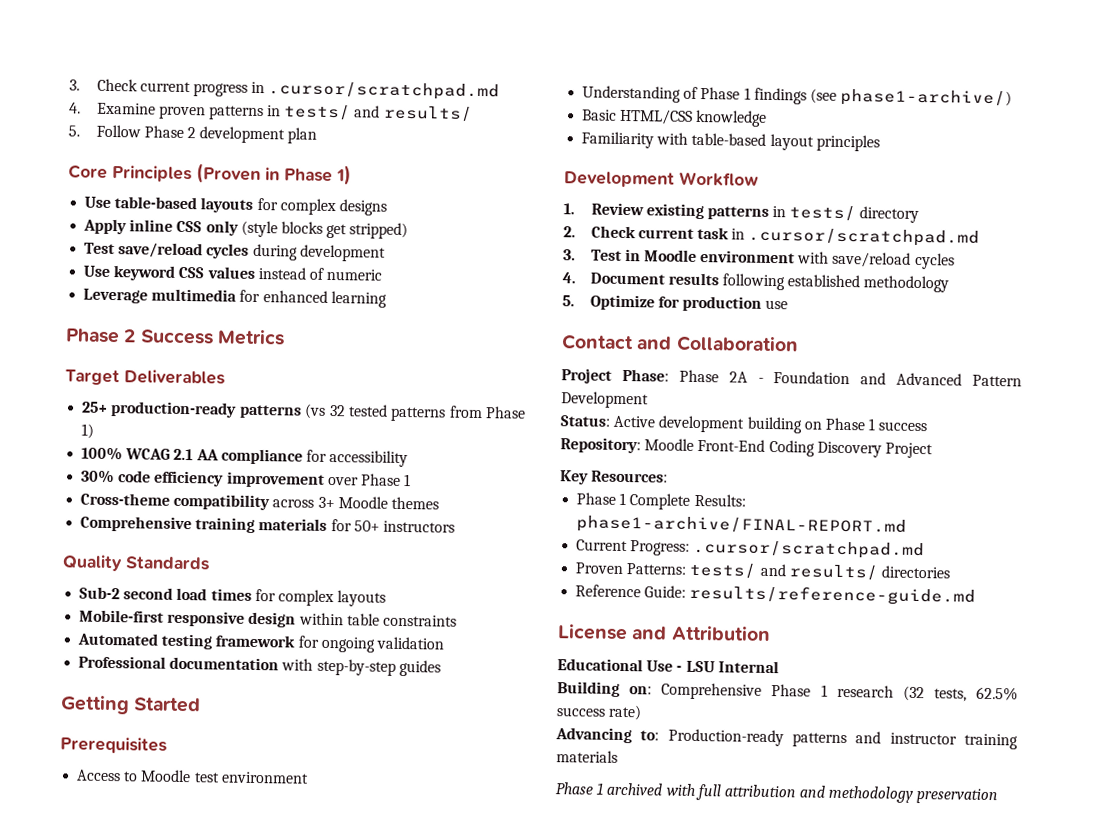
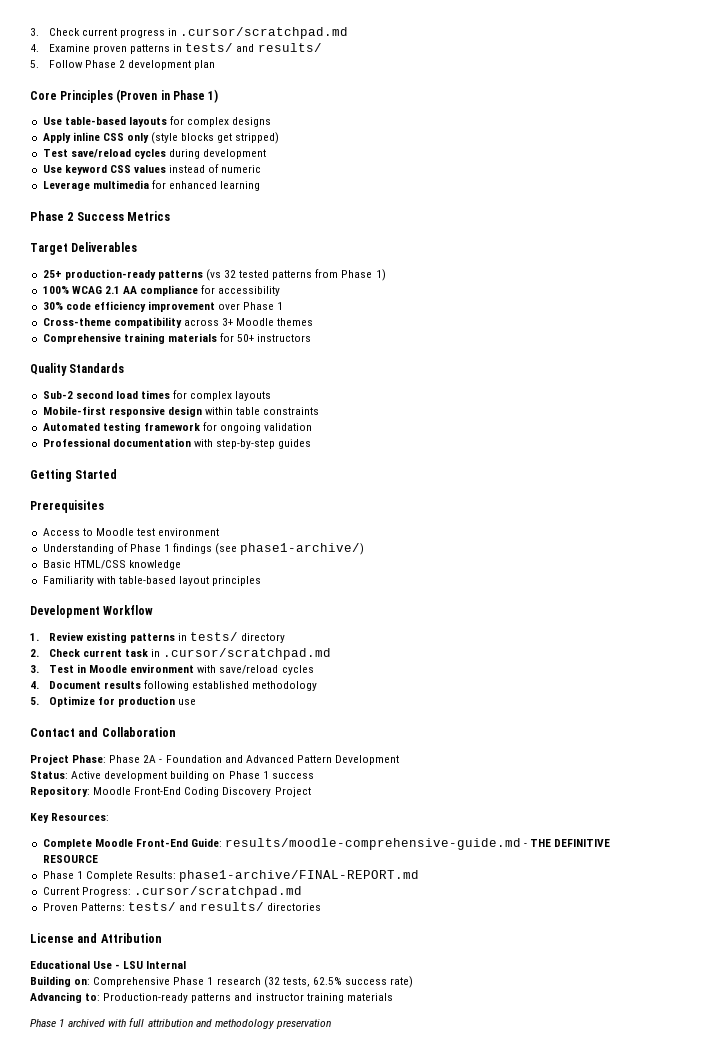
(669, 476) none -> [42,838,611,850] [42,855,98,863] // Complete Moodle Front-End Guide: results/moodle-comprehensive-guide.md - THE DEFINITIVE RESOURCE
[575,584,977,606] // Reference Guide: results/reference-guide.md -> (322, 907) none

